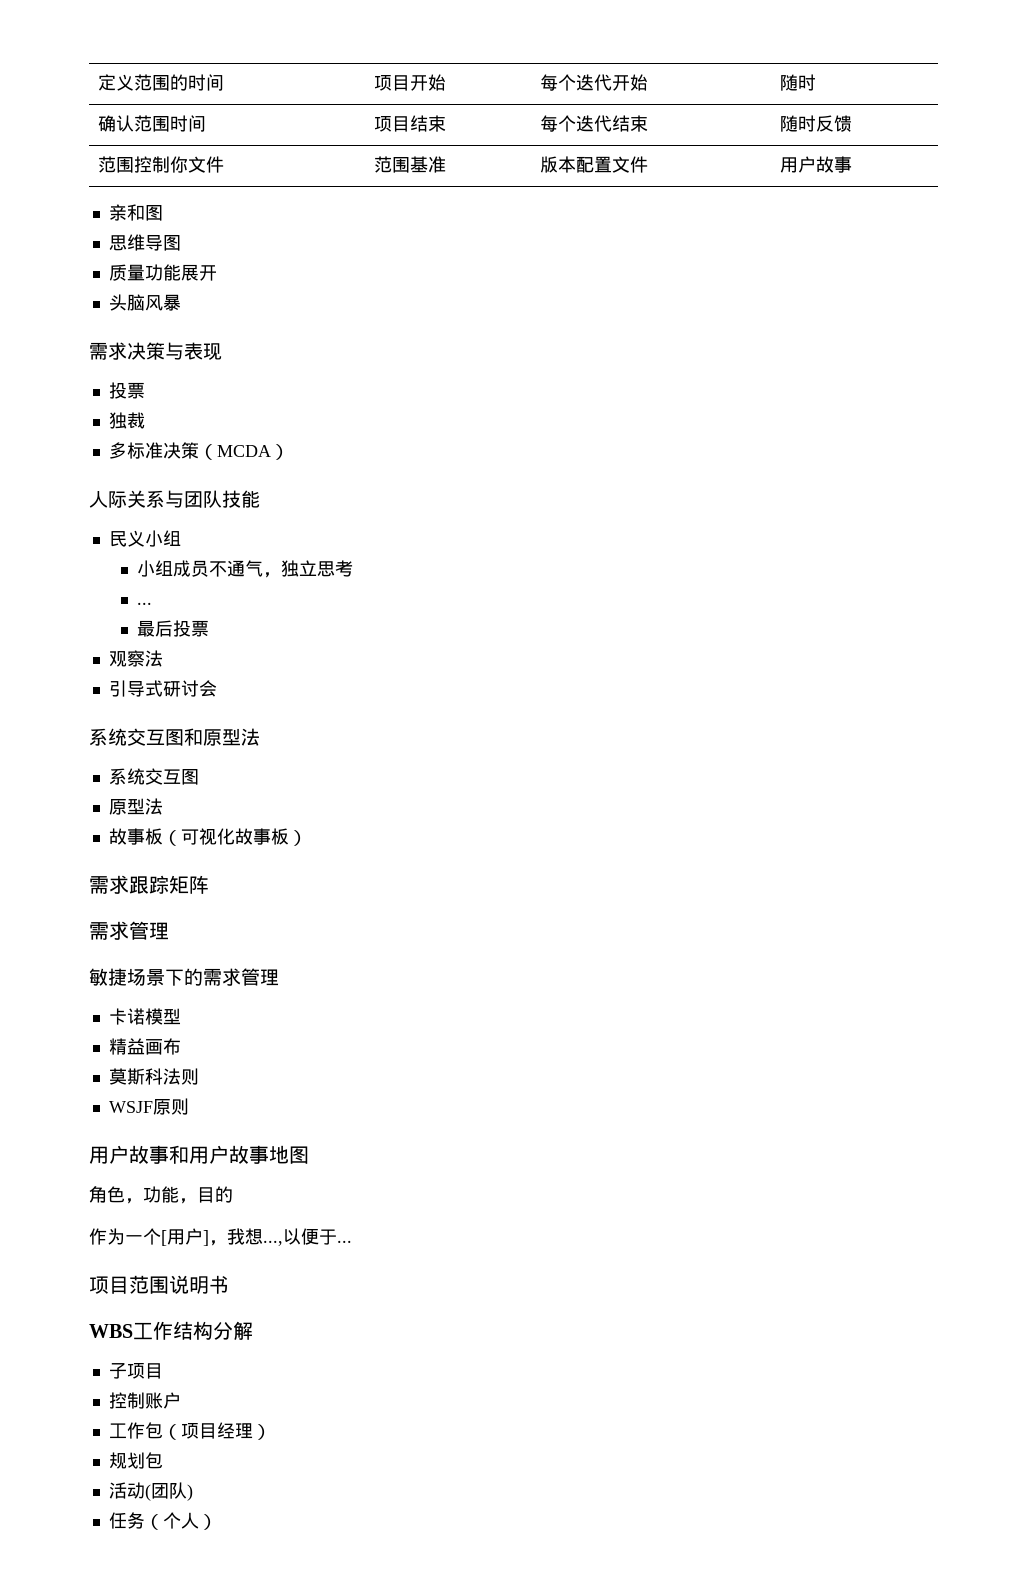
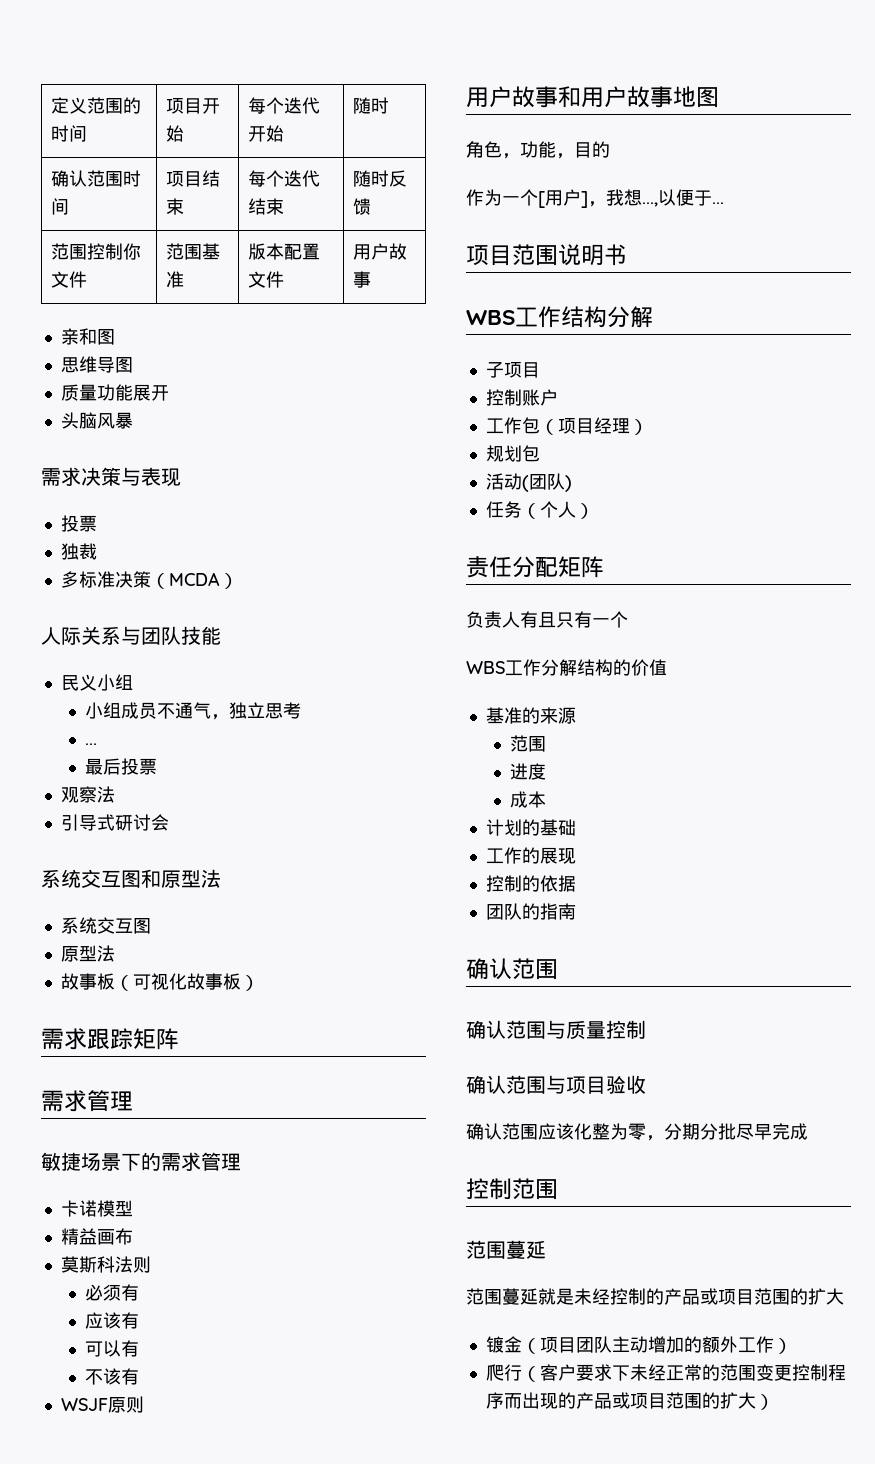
(199, 1076) none -> [84,1284,139,1301] [84,1312,139,1329] [84,1340,139,1357] [84,1368,139,1385] // 必须有 // 应该有 // 可以有 // 不该有
(217, 1522) none -> [466,556,604,578] [466,611,628,628] [466,659,667,676] [485,707,576,724] [509,735,546,752] [509,763,546,780] [509,791,546,808] [485,819,576,836] [485,847,576,864] [485,875,576,892] [485,903,576,920] [466,958,558,980] [466,1020,646,1039] [466,1075,646,1094] [466,1123,808,1141] [466,1178,558,1200] [466,1240,546,1259] [466,1288,844,1305] [485,1336,792,1354] [485,1364,846,1382] [485,1392,774,1410] // 责任分配矩阵 // 负责人有且只有一个 // WBS工作分解结构的价值 // 基准的来源 // 范围 // 进度 // 成本 // 计划的基础 // 工作的展现 // 控制的依据 // 团队的指南 // 确认范围 // 确认范围与质量控制 // 确认范围与项目验收 // 确认范围应该化整为零，分期分批尽早完成 // 控制范围 // 范围蔓延 // 范围蔓延就是未经控制的产品或项目范围的扩大 // 镀金（项目团队主动增加的额外工作） // 爬行（客户要求下未经正常的范围变更控制程序而出现的产品或项目范围的扩大）

